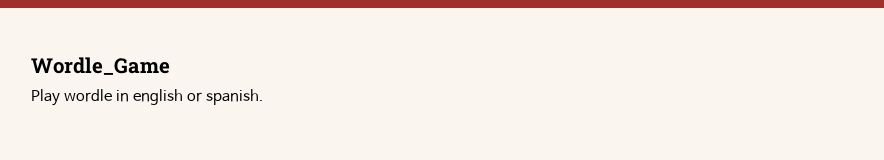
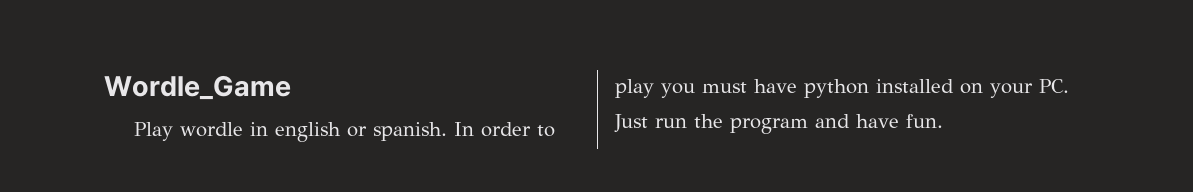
(263, 97) none -> [453,122,555,137] [615,79,1069,98] [614,114,943,134] In order to play you must have python installed on your PC. Just run the program and have fun.

